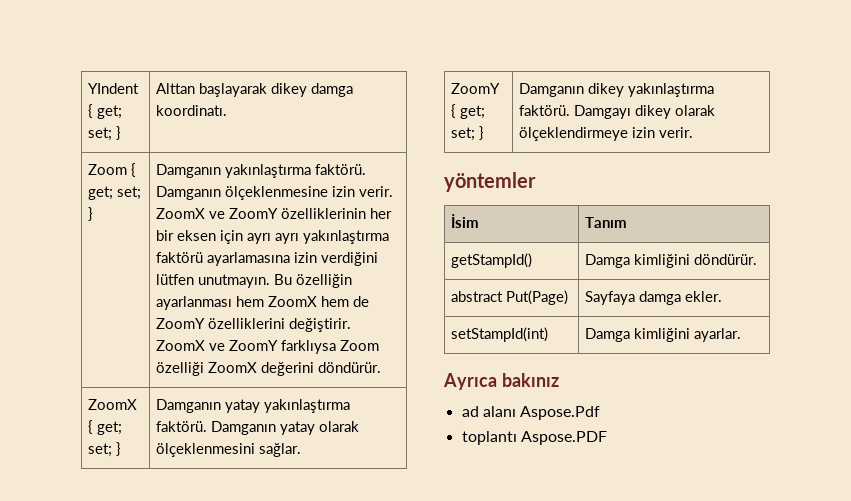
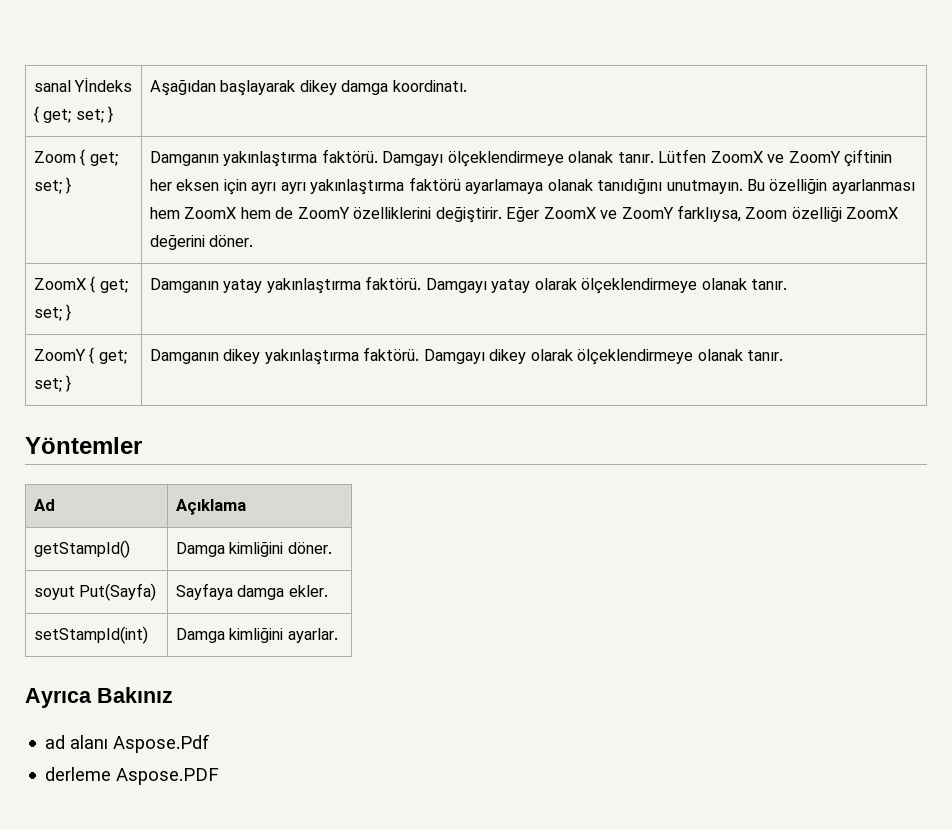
[87,83,139,94] [87,104,122,119] [87,126,121,141] [155,83,195,94] YIndent { get; set; } | Alttan -> [34,77,133,92] [34,106,114,123] [150,79,217,96] sanal Yİndeks { get; set; } | Aşağıdan
[155,186,393,200] [155,208,392,219] [155,230,174,241] Damganın ölçeklenmesine izin verir. ZoomX ve ZoomY özelliklerinin her bir -> [382,149,893,167] [150,179,173,191] Damgayı ölçeklendirmeye olanak tanır. Lütfen ZoomX ve ZoomY çiftinin her
[206,252,378,266] [155,274,194,285] ayarlamasına izin verdiğini lütfen -> [465,178,663,194] ayarlamaya olanak tanıdığını
[155,340,336,354] ZoomX ve ZoomY farklıysa -> [506,205,742,222] Eğer ZoomX ve ZoomY farklıysa,
[317,362,381,373] döndürür. -> [209,235,254,247] döner.
[210,421,276,435] Damganın -> [425,278,487,293] Damgayı
[155,443,301,457] ölçeklenmesini sağlar. -> [581,278,788,294] ölçeklendirmeye olanak tanır.
[631,127,693,138] [444,172,536,192] [450,214,479,228] [584,217,627,228] izin verir. // yöntemler // İsim | Tanım -> [697,349,784,361] [25,437,142,454] [34,499,56,511] [176,499,247,515] olanak tanır. // Yöntemler // Ad | Açıklama
[693,254,757,265] [450,290,568,305] döndürür. // abstract Put(Page) -> [287,542,332,554] [34,583,157,601] döner. // soyut Put(Sayfa)
[501,373,559,387] bakınız -> [97,687,173,703] Bakınız
[461,431,517,445] toplantı -> [45,767,112,781] derleme

